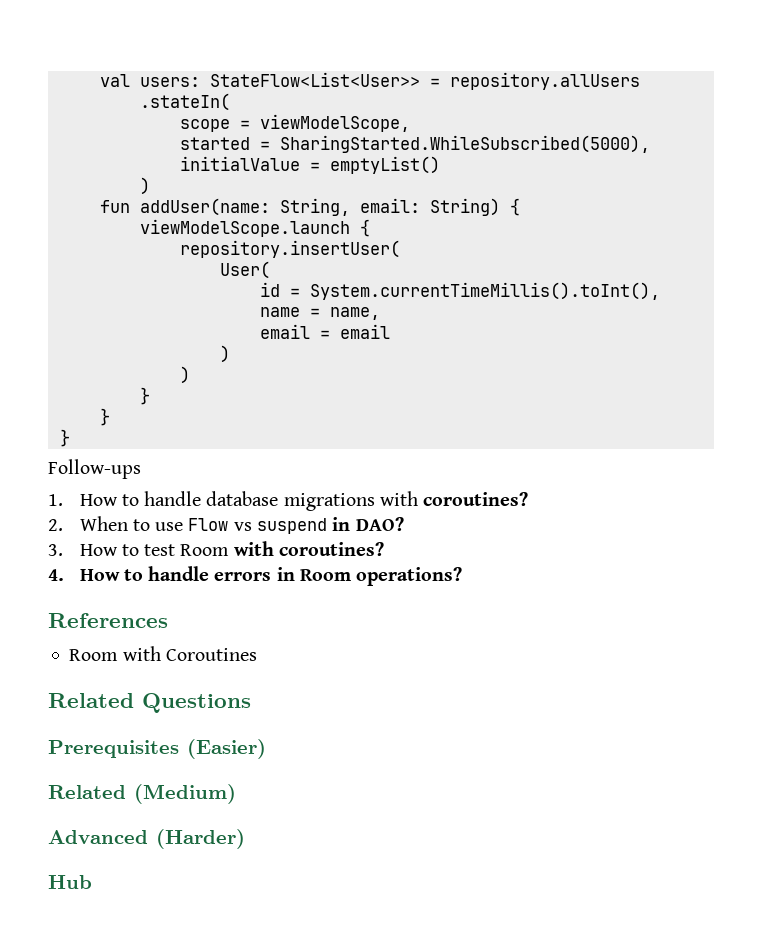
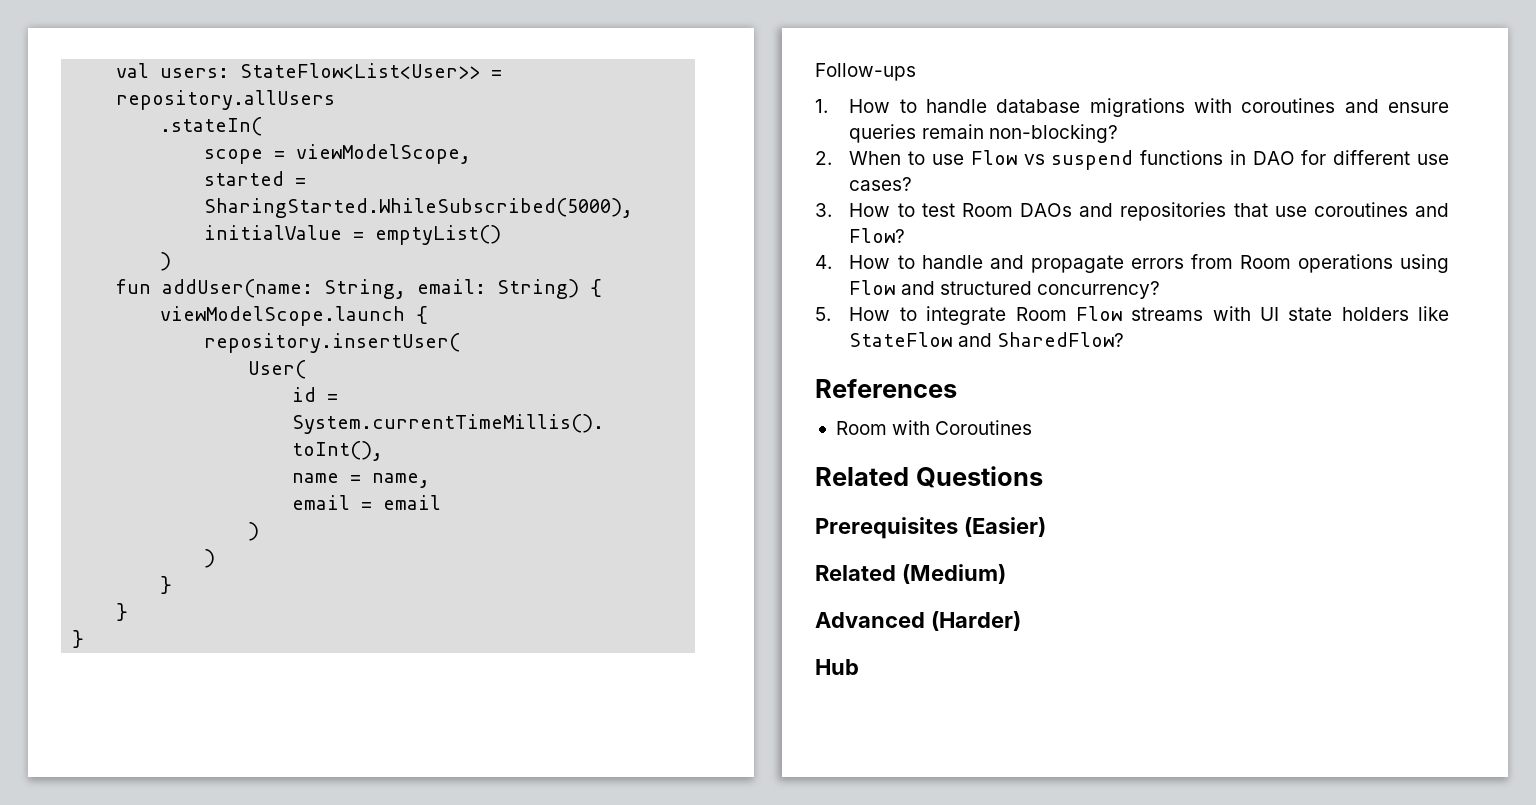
[423,492,529,506] coroutines? -> [1241,98,1449,113] [849,124,1118,143] coroutines and ensure queries remain non-blocking?
[332,517,404,531] in DAO? -> [1140,150,1449,165] [849,177,913,191] functions in DAO for different use cases?
[233,541,385,556] [48,566,463,586] with coroutines? // 4. How to handle errors in Room operations? -> [1020,202,1449,221] [849,228,906,243] [815,254,1449,273] [849,280,1160,299] [815,306,1449,325] [849,332,1124,347] DAOs and repositories that use coroutines and Flow? // 4. How to handle and propagate errors from Room operations using Flow and structured concurrency? // 5. How to integrate Room Flow streams with UI state holders like StateFlow and SharedFlow?

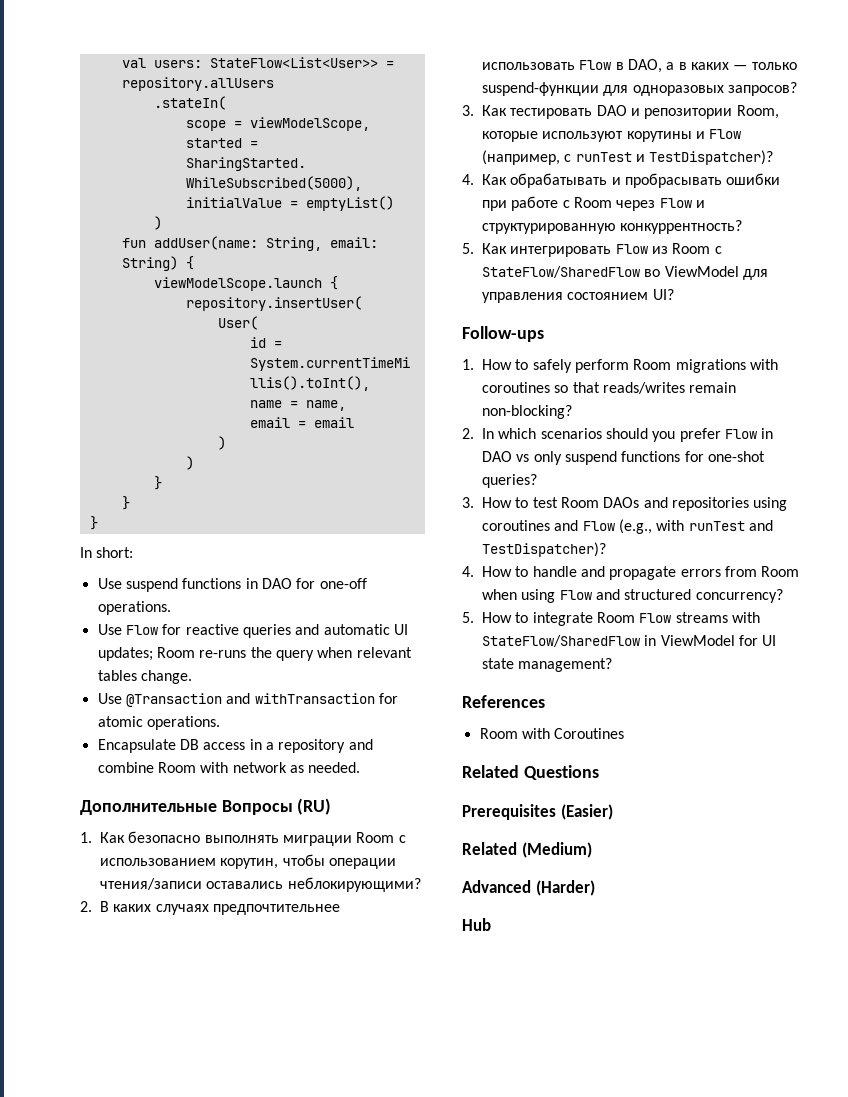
[815,63,916,81] [815,98,1449,117] [849,124,1118,143] [815,150,1449,170] [849,177,913,191] Follow-ups // 1. How to handle database migrations with coroutines and ensure queries remain non-blocking? // 2. When to use Flow vs suspend functions in DAO for different use cases? -> [80,547,134,558] [97,578,367,592] [97,601,171,615] [97,624,408,638] [97,647,412,661] [97,670,192,684] [97,693,398,707] [97,716,220,730] [97,739,373,753] [97,762,361,773] [80,798,332,815] [80,831,406,846] [100,854,396,869] [100,877,421,892] [80,901,340,915] [482,59,797,73] [482,82,797,96] [462,105,779,119] [482,129,742,142] [482,150,774,165] [462,173,781,188] [482,196,705,211] [482,220,743,234] [462,243,722,257] [482,266,768,280] [482,289,674,303] [462,326,544,342] [462,359,778,373] [482,382,737,394] [482,405,572,419] [462,428,774,442] [482,451,765,465] [482,474,537,488] In short: // Use suspend functions in DAO for one-off operations. // Use Flow for reactive queries and automatic UI updates; Room re-runs the query when relevant tables change. // Use @Transaction and withTransaction for atomic operations. // Encapsulate DB access in a repository and combine Room with network as needed. // Дополнительные Вопросы (RU) // 1. Как безопасно выполнять миграции Room с использованием корутин, чтобы операции чтения/записи оставались неблокирующими? // 2. В каких случаях предпочтительнее использовать Flow в DAO, а в каких — только suspend-функции для одноразовых запросов? // 3. Как тестировать DAO и репозитории Room, которые используют корутины и Flow (например, с runTest и TestDispatcher)? // 4. Как обрабатывать и пробрасывать ошибки при работе с Room через Flow и структурированную конкуррентность? // 5. Как интегрировать Flow из Room с StateFlow/SharedFlow во ViewModel для управления состоянием UI? // Follow-ups // 1. How to safely perform Room migrations with coroutines so that reads/writes remain non-blocking? // 2. In which scenarios should you prefer Flow in DAO vs only suspend functions for one-shot queries?
[1233,202,1449,217] [849,228,906,243] that use coroutines and Flow? -> [753,497,788,511] [482,519,773,534] [482,542,606,557] using coroutines and Flow (e.g., with runTest and TestDispatcher)?
[1297,254,1393,273] operations -> [482,589,517,600] when
[1259,306,1449,321] [849,332,1124,347] UI state holders like StateFlow and SharedFlow? -> [482,635,777,647] [482,658,613,672] StateFlow/SharedFlow in ViewModel for UI state management?

